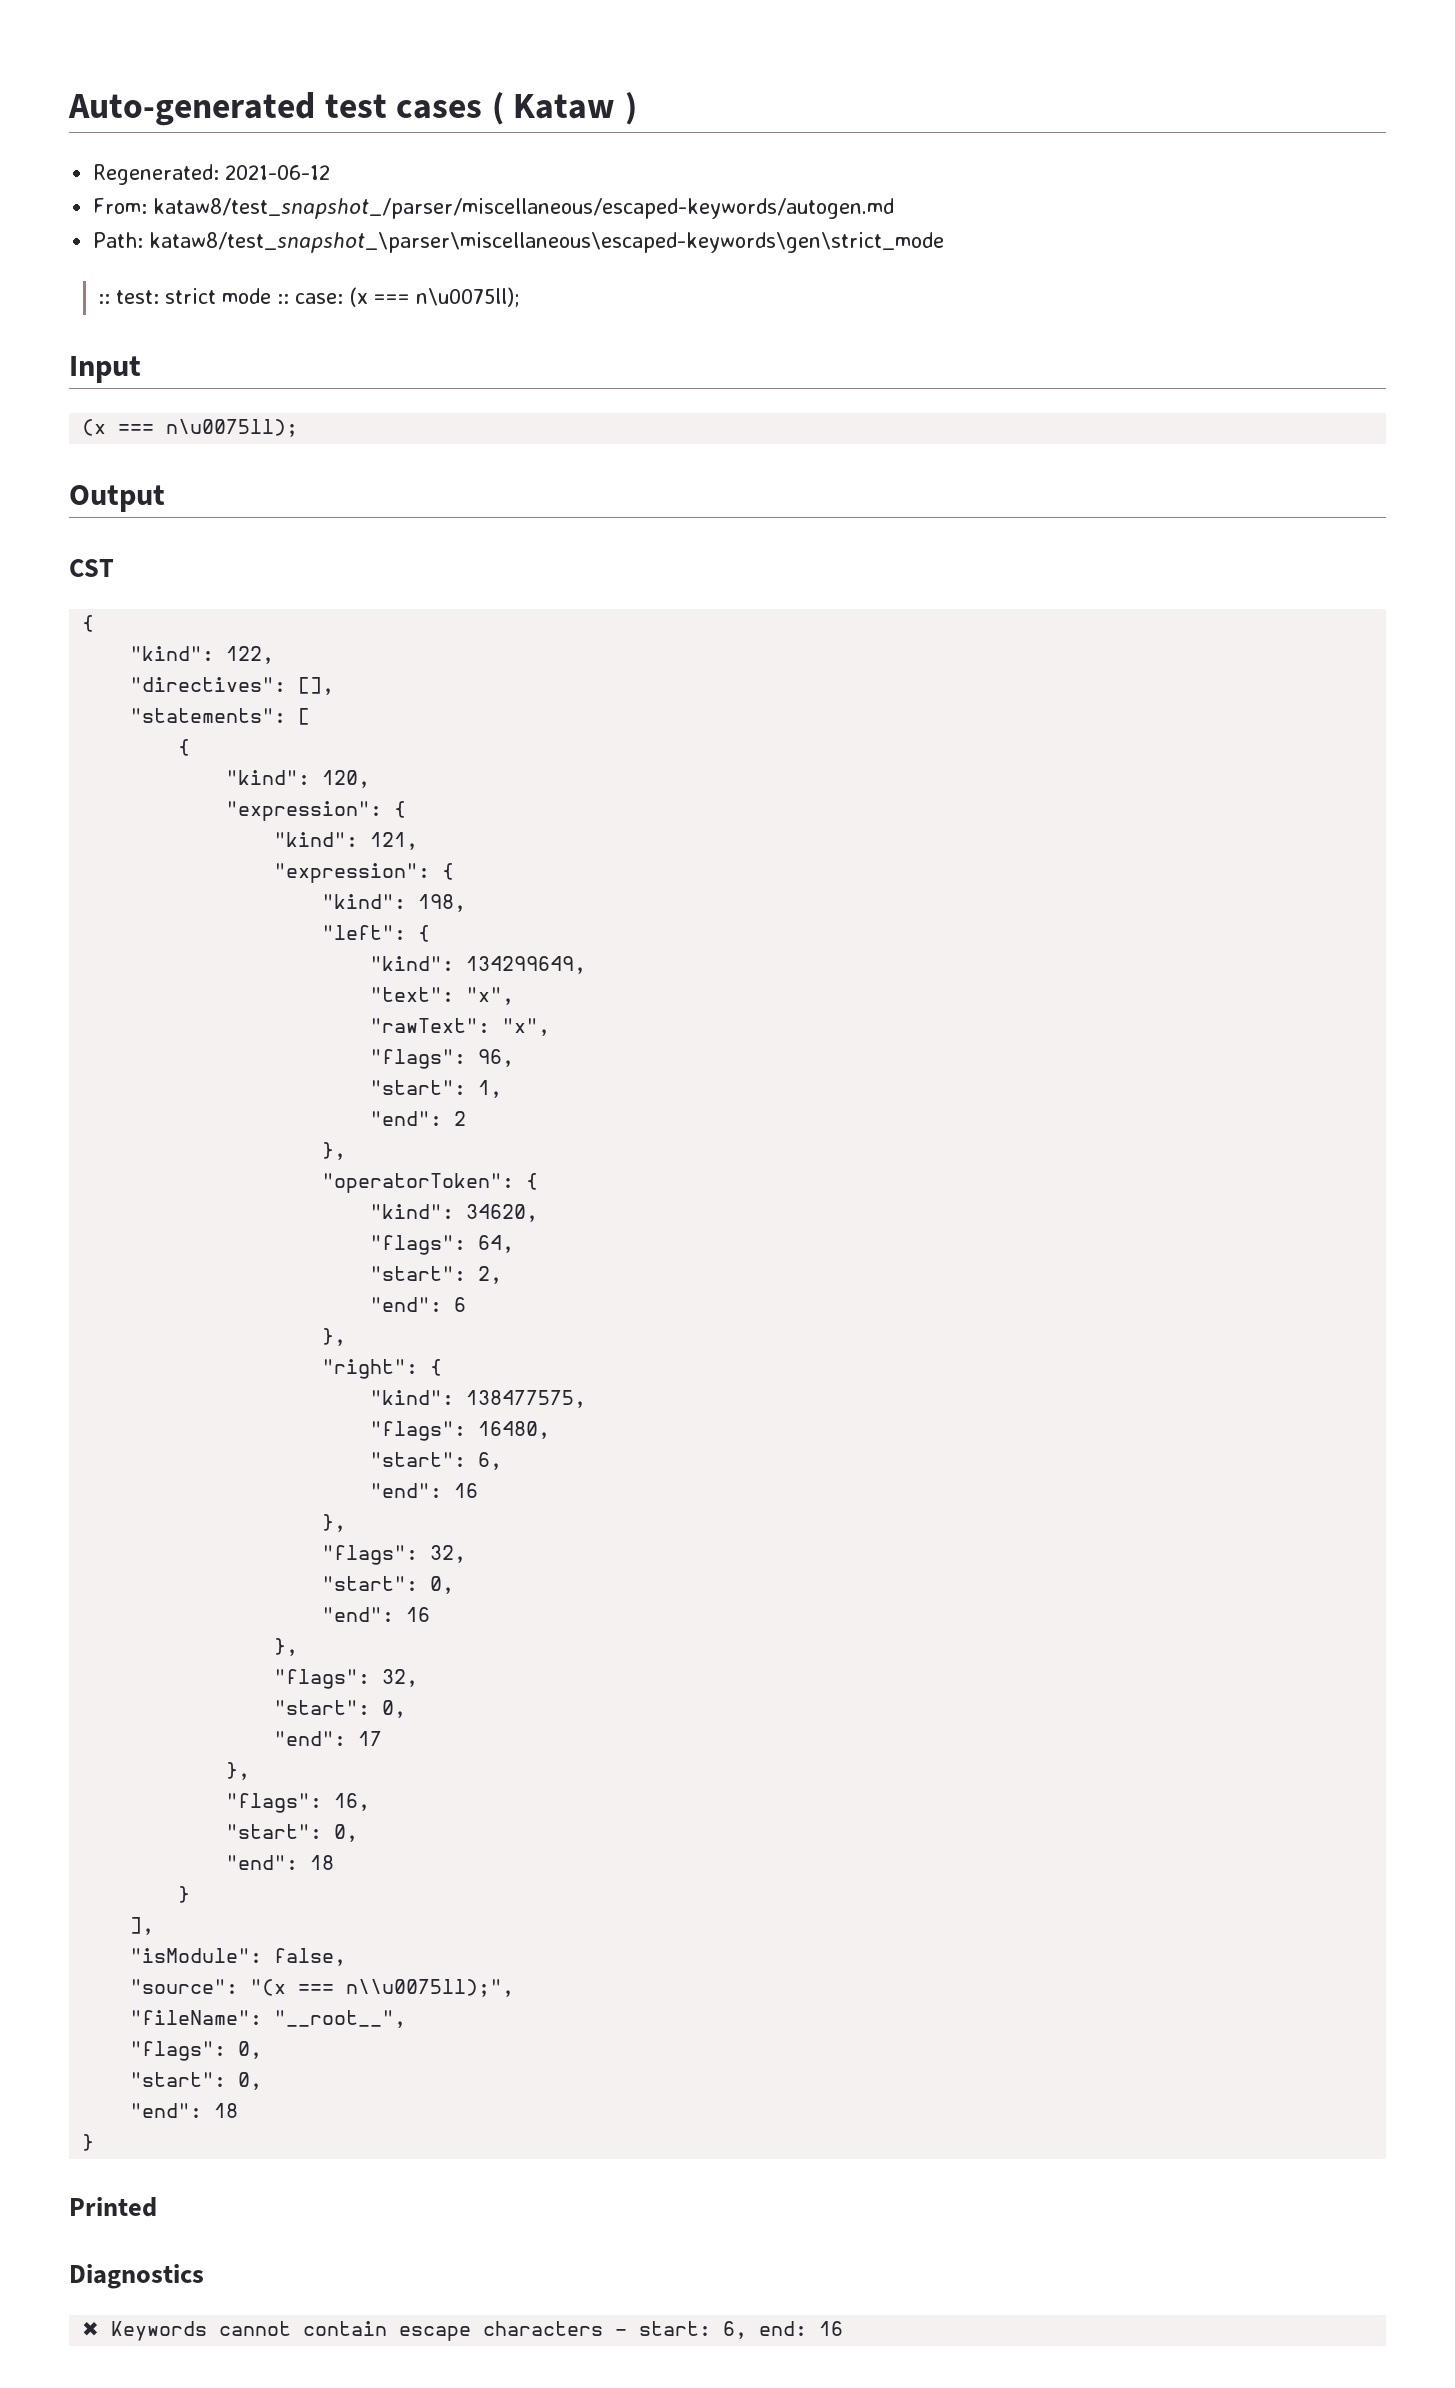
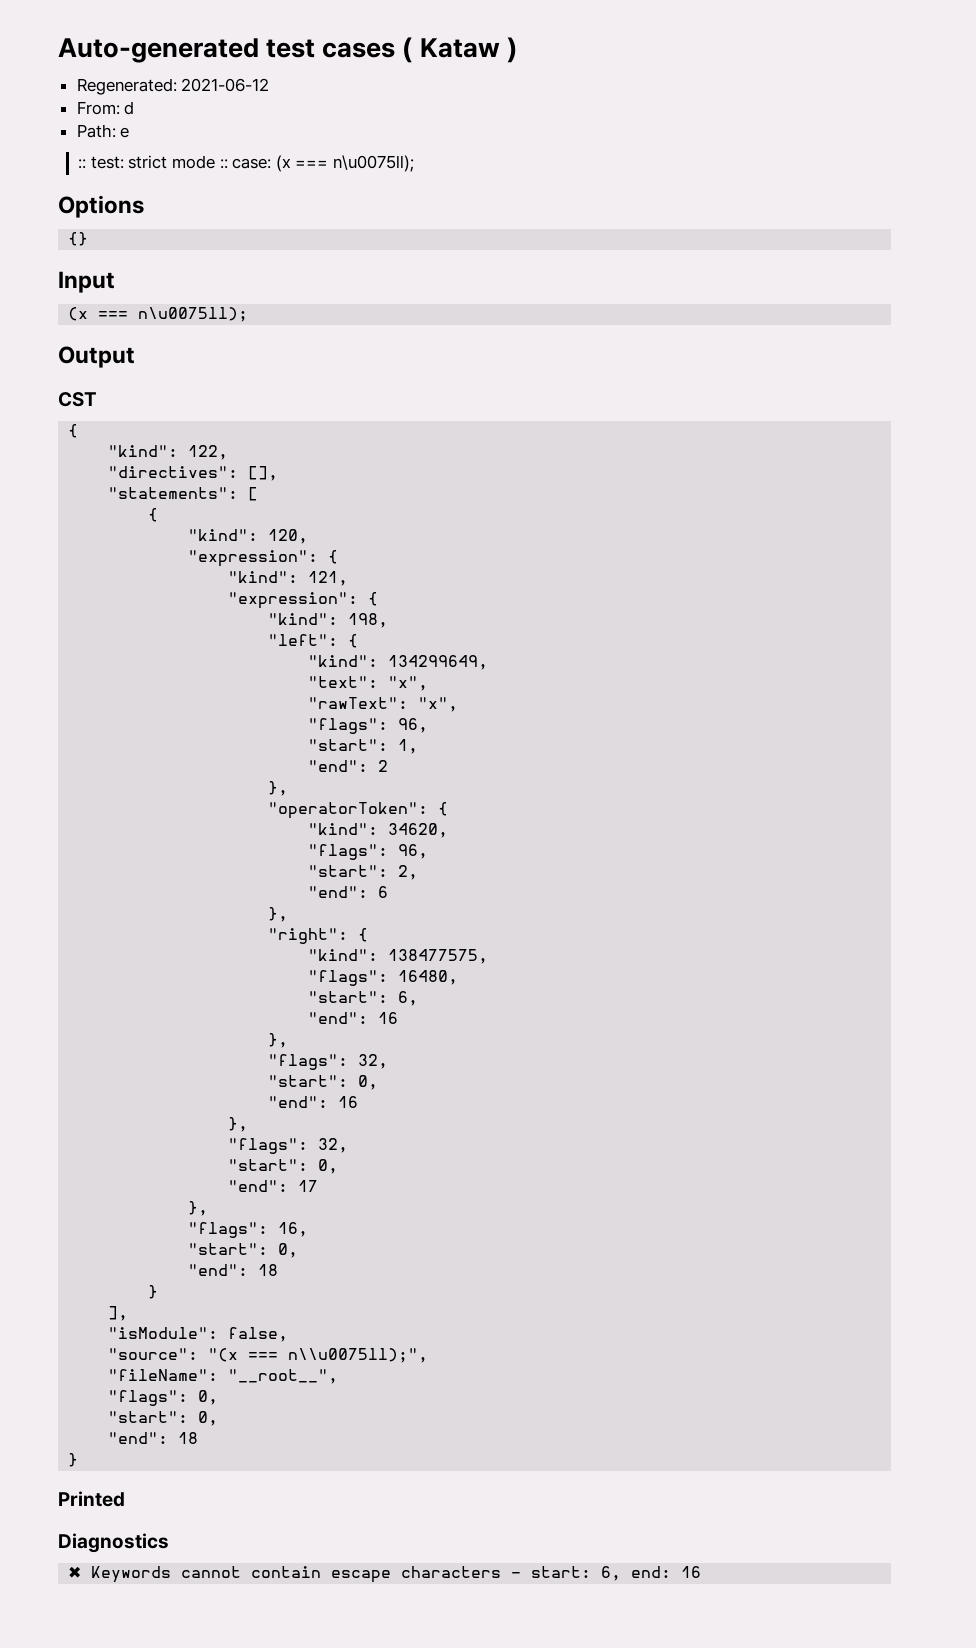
[153,198,895,219] kataw8/test_snapshot_/parser/miscellaneous/escaped-keywords/autogen.md -> [124,101,135,115] d
[149,232,945,253] kataw8/test_snapshot_\parser\miscellaneous\escaped-keywords\gen\strict_mode -> [120,127,130,138] e
(521, 297) none -> [58,195,144,218] [68,232,89,246] // Options // {}
[478,1235,515,1253] 64, -> [398,844,429,859] 96,

